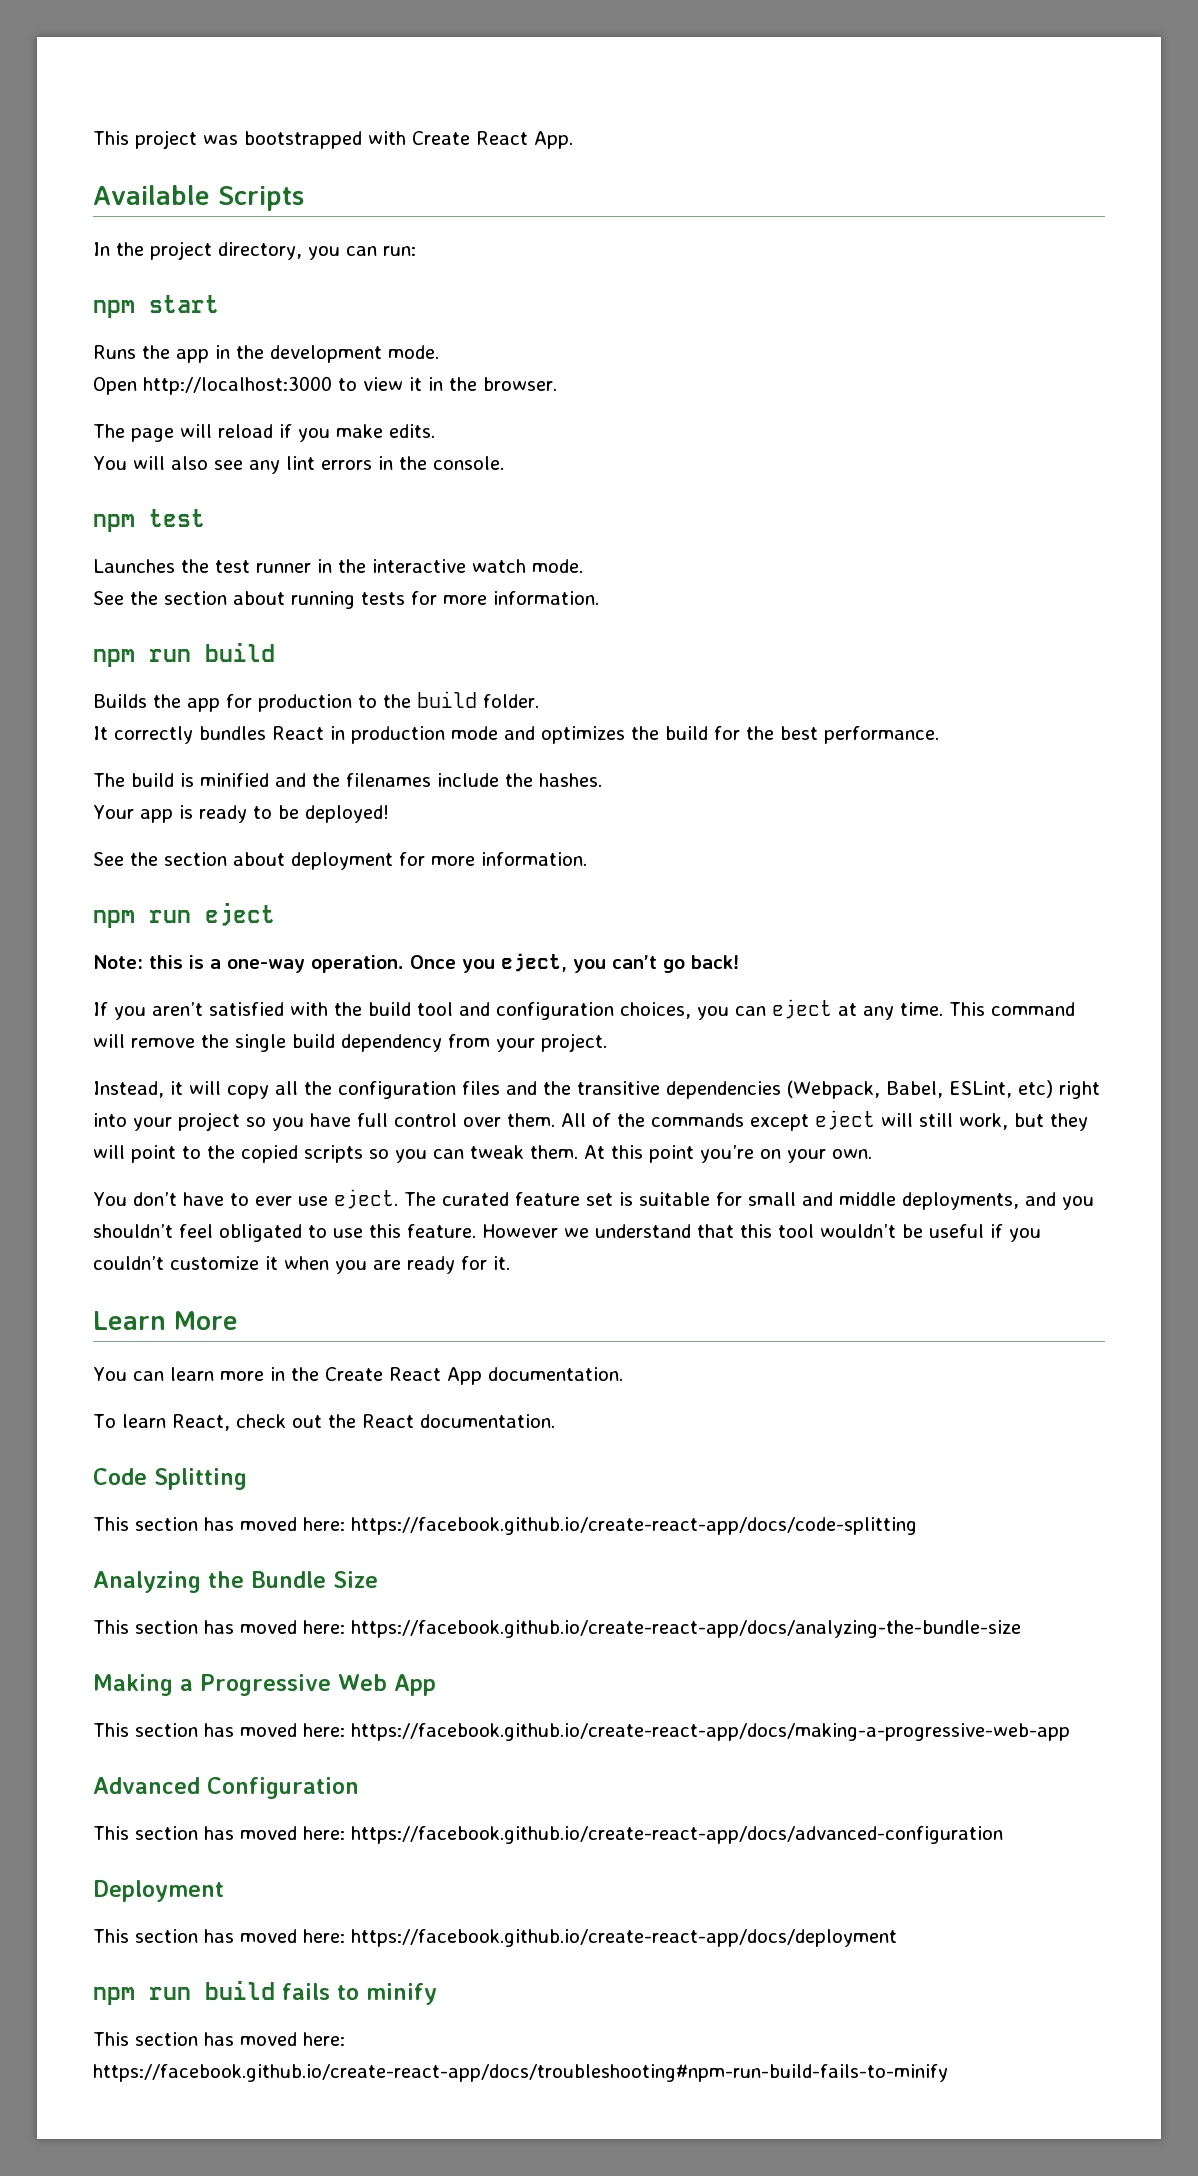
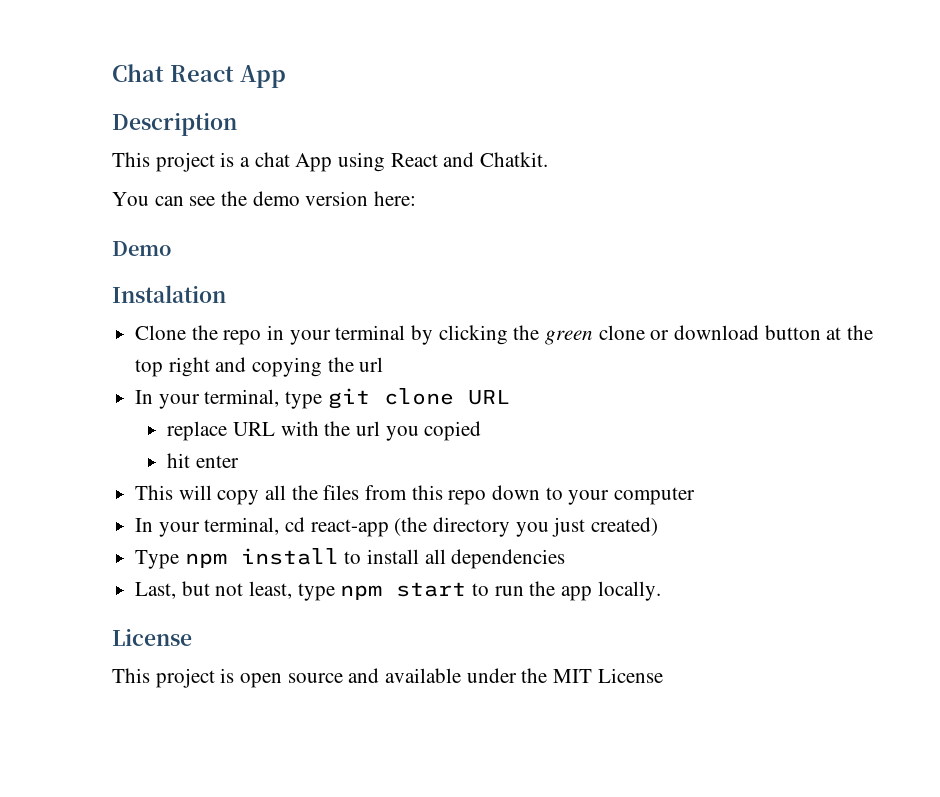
[93,130,573,149] [93,185,304,211] [93,241,416,260] [93,295,219,318] [93,345,439,363] [93,376,557,395] [93,424,435,442] [93,456,504,474] [93,509,205,532] [93,559,583,573] [93,591,599,609] [93,643,275,667] [93,691,539,712] [93,726,939,744] [93,773,602,787] [93,805,389,823] [93,852,587,870] [93,903,275,928] [93,953,739,973] [93,999,1075,1020] [93,1033,607,1052] [93,1080,1100,1099] [93,1110,1088,1131] [93,1145,872,1163] [93,1189,1094,1210] [93,1224,1041,1242] [93,1256,510,1274] [93,1311,238,1330] [93,1367,623,1385] [93,1414,555,1431] [93,1468,247,1490] [93,1517,917,1535] [93,1571,378,1593] [93,1620,1021,1638] [93,1674,436,1696] [93,1723,1070,1741] [93,1777,359,1799] [93,1826,1003,1844] [93,1880,224,1902] [93,1929,897,1947] [93,1981,437,2005] [93,2032,345,2046] [93,2064,948,2082] This project was bootstrapped with Create React App. // Available Scripts // In the project directory, you can run: // npm start // Runs the app in the development mode. // Open http://localhost:3000 to view it in the browser. // The page will reload if you make edits. // You will also see any lint errors in the console. // npm test // Launches the test runner in the interactive watch mode. // See the section about running tests for more information. // npm run build // Builds the app for production to the build folder. // It correctly bundles React in production mode and optimizes the build for the best performance. // The build is minified and the filenames include the hashes. // Your app is ready to be deployed! // See the section about deployment for more information. // npm run eject // Note: this is a one-way operation. Once you eject, you can’t go back! // If you aren’t satisfied with the build tool and configuration choices, you can eject at any time. This command will remove the single build dependency from your project. // Instead, it will copy all the configuration files and the transitive dependencies (Webpack, Babel, ESLint, etc) right into your project so you have full control over them. All of the commands except eject will still work, but they will point to the copied scripts so you can tweak them. At this point you’re on your own. // You don’t have to ever use eject. The curated feature set is suitable for small and middle deployments, and you shouldn’t feel obligated to use this feature. However we understand that this tool wouldn’t be useful if you couldn’t customize it when you are ready for it. // Learn More // You can learn more in the Create React App documentation. // To learn React, check out the React documentation. // Code Splitting // This section has moved here: https://facebook.github.io/create-react-app/docs/code-splitting // Analyzing the Bundle Size // This section has moved here: https://facebook.github.io/create-react-app/docs/analyzing-the-bundle-size // Making a Progressive Web App // This section has moved here: https://facebook.github.io/create-react-app/docs/making-a-progressive-web-app // Advanced Configuration // This section has moved here: https://facebook.github.io/create-react-app/docs/advanced-configuration // Deployment // This section has moved here: https://facebook.github.io/create-react-app/docs/deployment // npm run build fails to minify // This section has moved here: https://facebook.github.io/create-react-app/docs/troubleshooting#npm-run-build-fails-to-minify -> [112,64,286,88] [112,112,237,136] [112,152,549,172] [112,191,417,206] [112,241,171,256] [112,285,226,303] [135,325,874,345] [135,357,384,377] [135,388,510,409] [167,421,482,441] [167,453,239,468] [135,485,696,505] [135,517,659,537] [135,548,566,569] [135,581,661,601] [112,628,192,646] [112,668,663,688] Chat React App // Description // This project is a chat App using React and Chatkit. // You can see the demo version here: // Demo // Instalation // Clone the repo in your terminal by clicking the green clone or download button at the top right and copying the url // In your terminal, type git clone URL // replace URL with the url you copied // hit enter // This will copy all the files from this repo down to your computer // In your terminal, cd react-app (the directory you just created) // Type npm install to install all dependencies // Last, but not least, type npm start to run the app locally. // License // This project is open source and available under the MIT License

